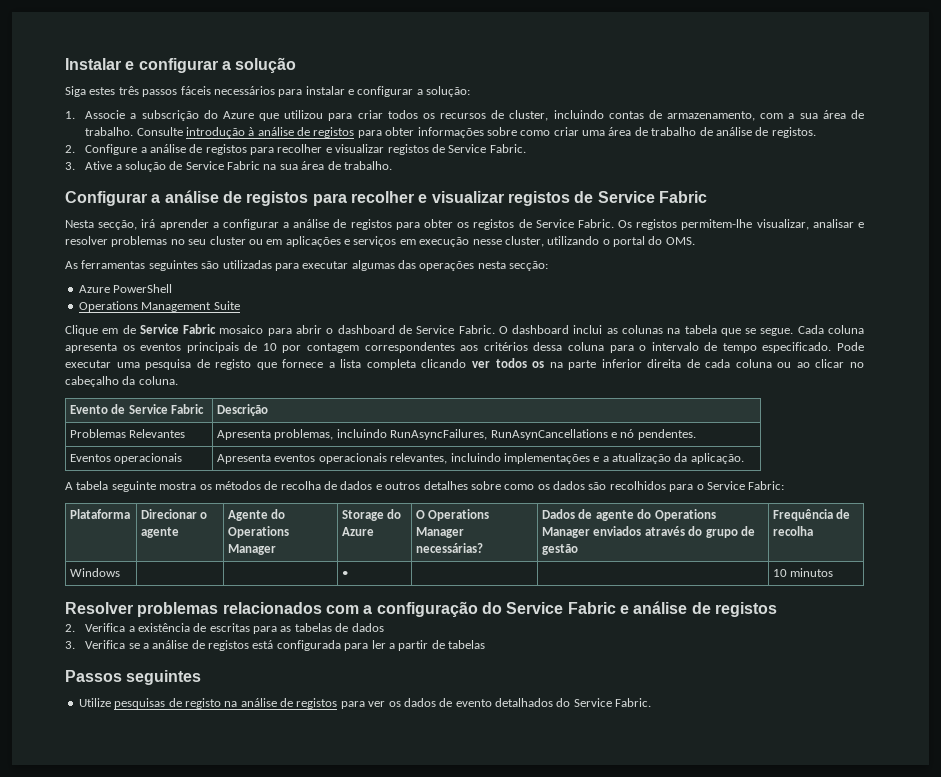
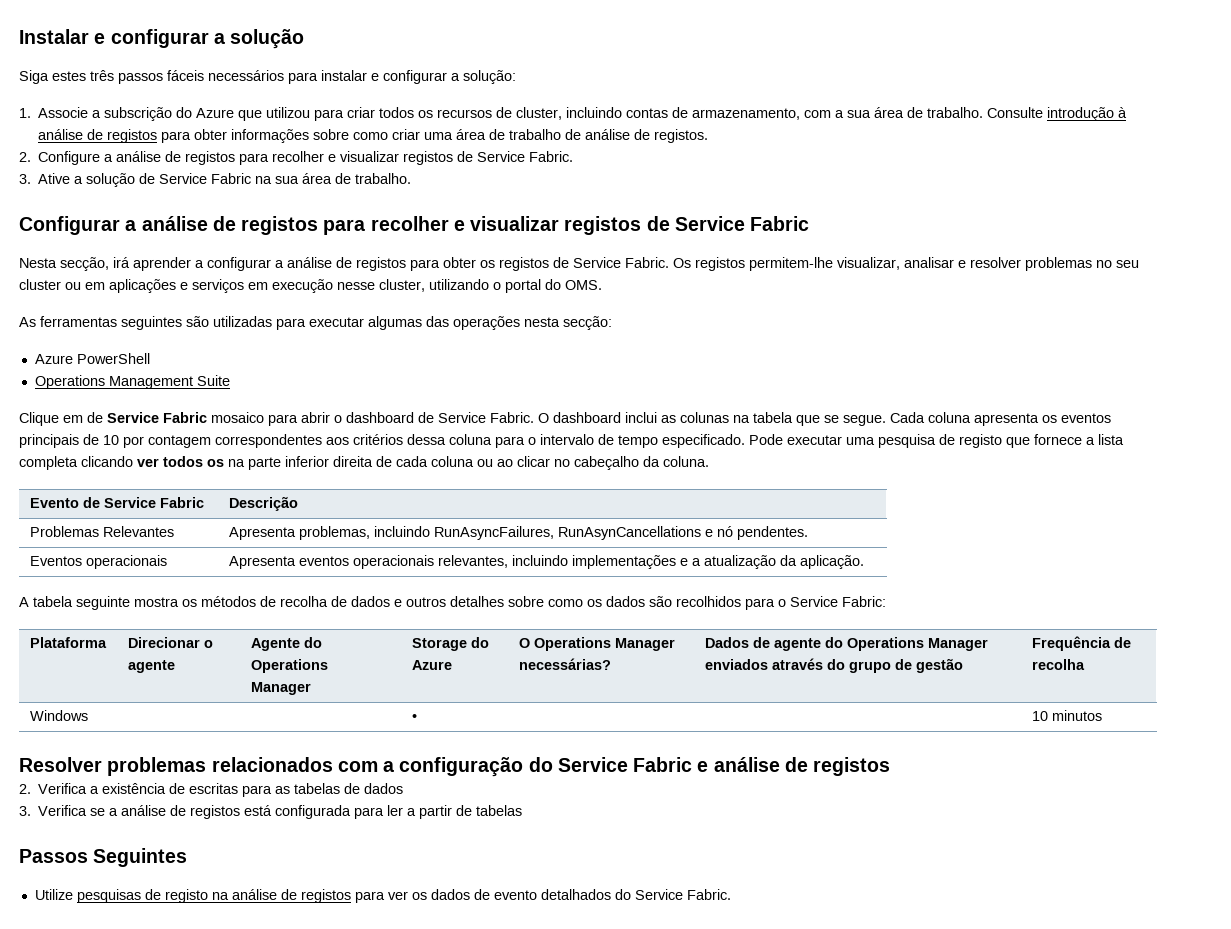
[126,670,202,685] seguintes -> [93,848,188,867] Seguintes

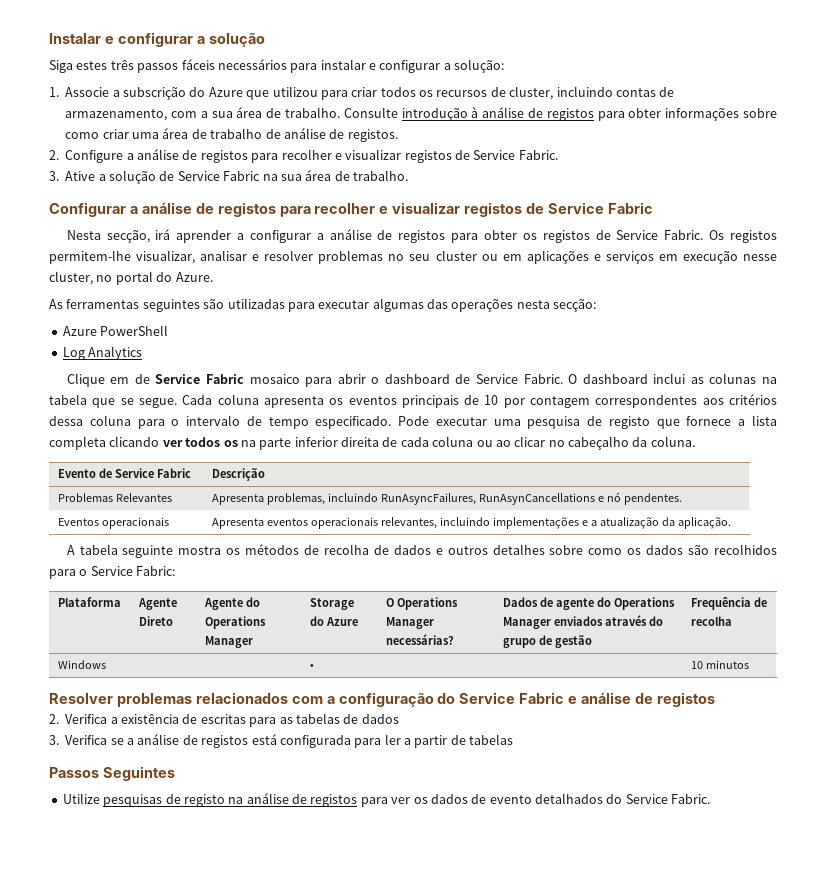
[429,279,501,290] utilizando o -> [96,275,113,282] no
[565,280,602,290] OMS. -> [175,272,213,282] Azure.
[34,375,230,389] Operations Management Suite -> [62,346,143,360] Log Analytics
[127,637,213,648] [127,660,175,673] Direcionar o agente -> [137,598,177,610] [138,616,173,626] Agente Direto

